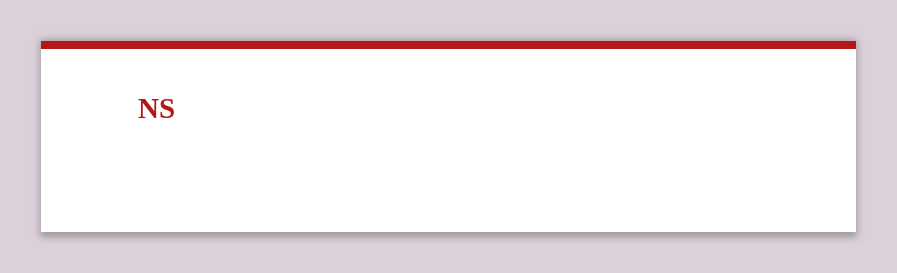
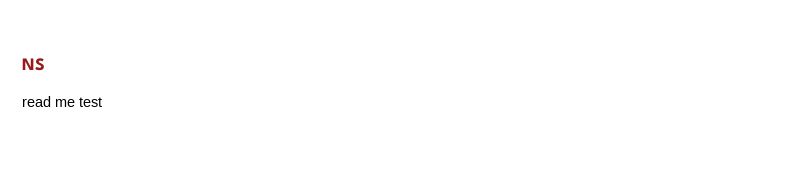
(175, 108) none -> [22,96,102,107] // read me test

